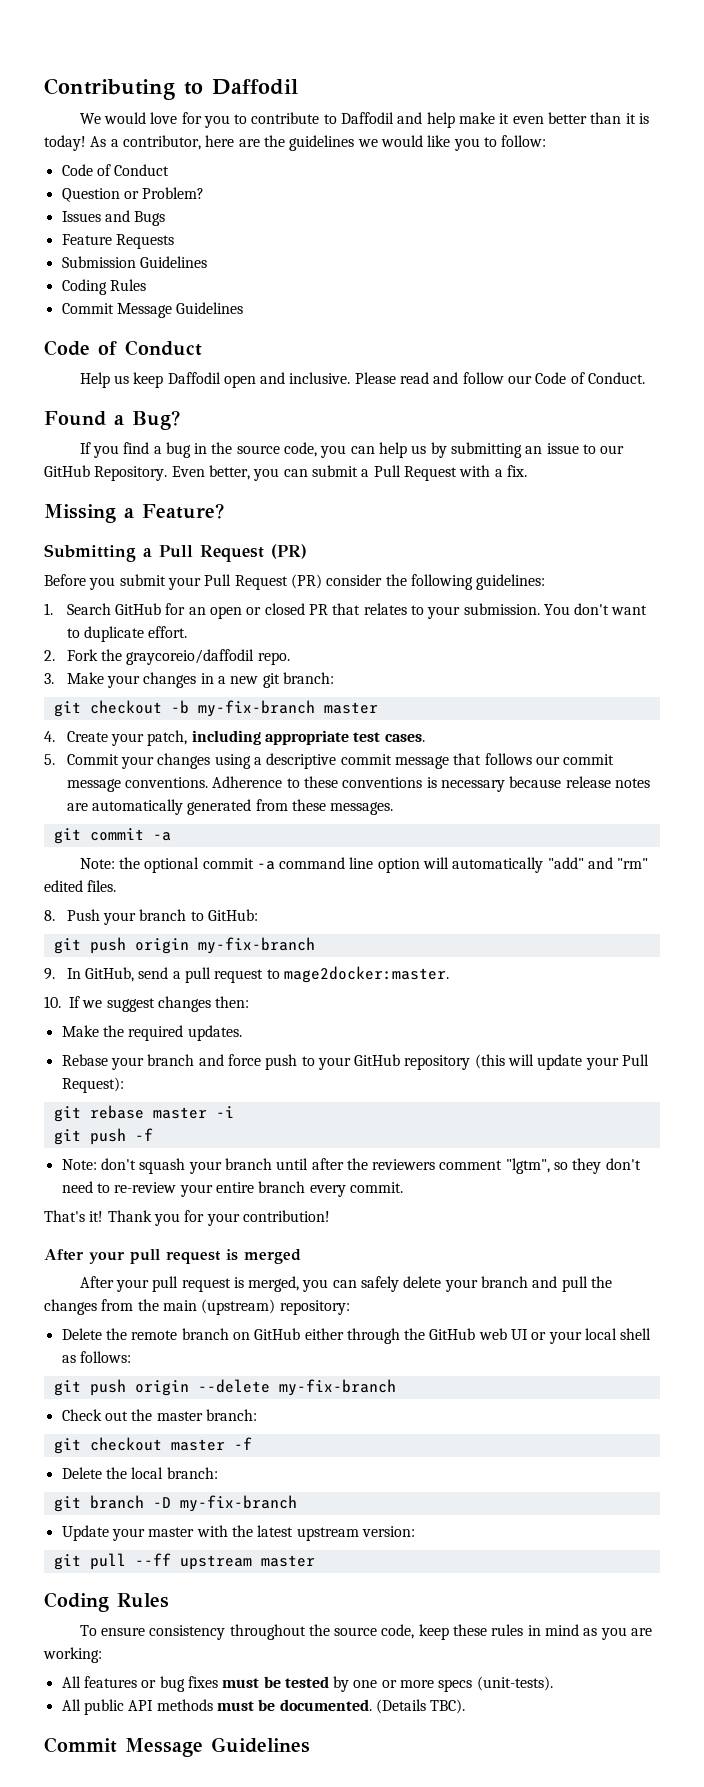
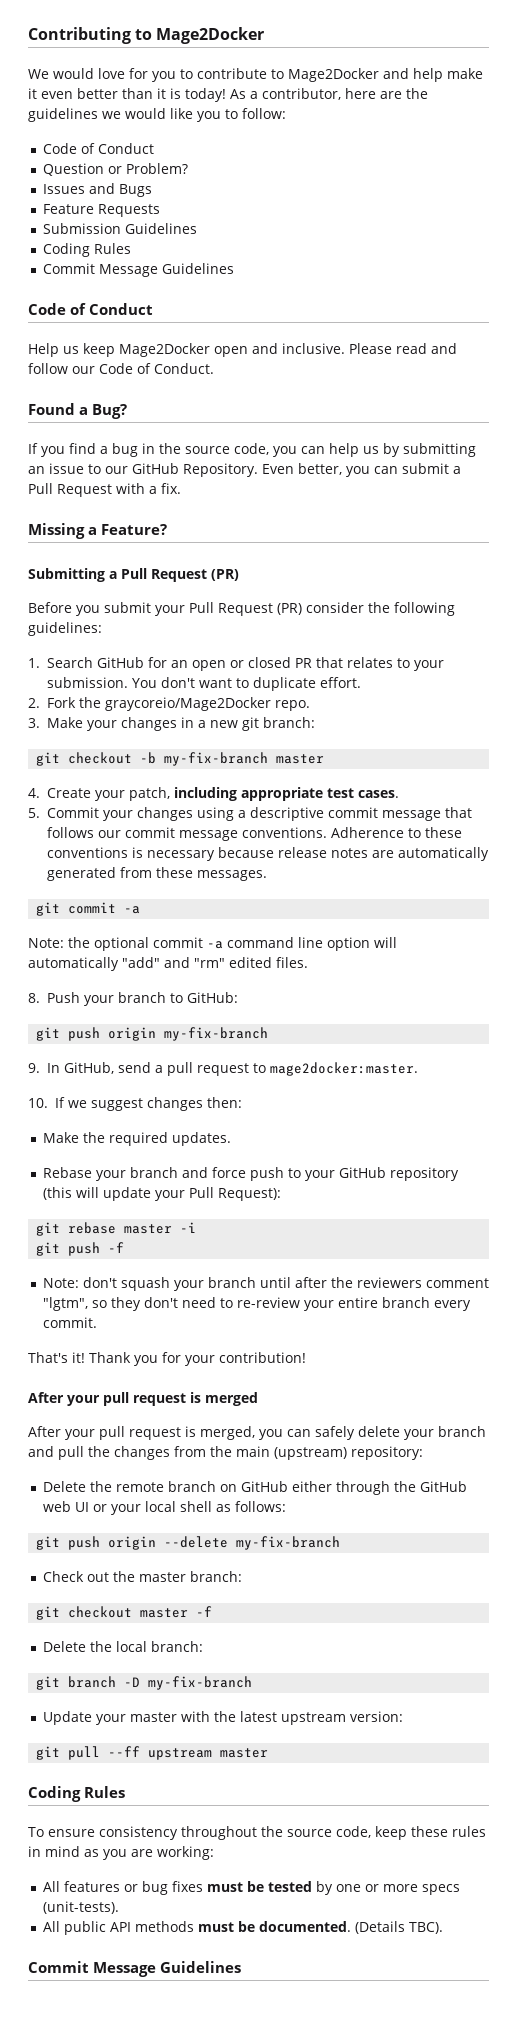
[212,79,298,95] Daffodil -> [156,27,265,44] Mage2Docker
[341,112,395,124] Daffodil -> [288,68,379,82] Mage2Docker
[167,372,221,384] Daffodil -> [119,343,210,357] Mage2Docker
[126,649,255,665] graycoreio/daffodil -> [104,697,271,711] graycoreio/Mage2Docker

